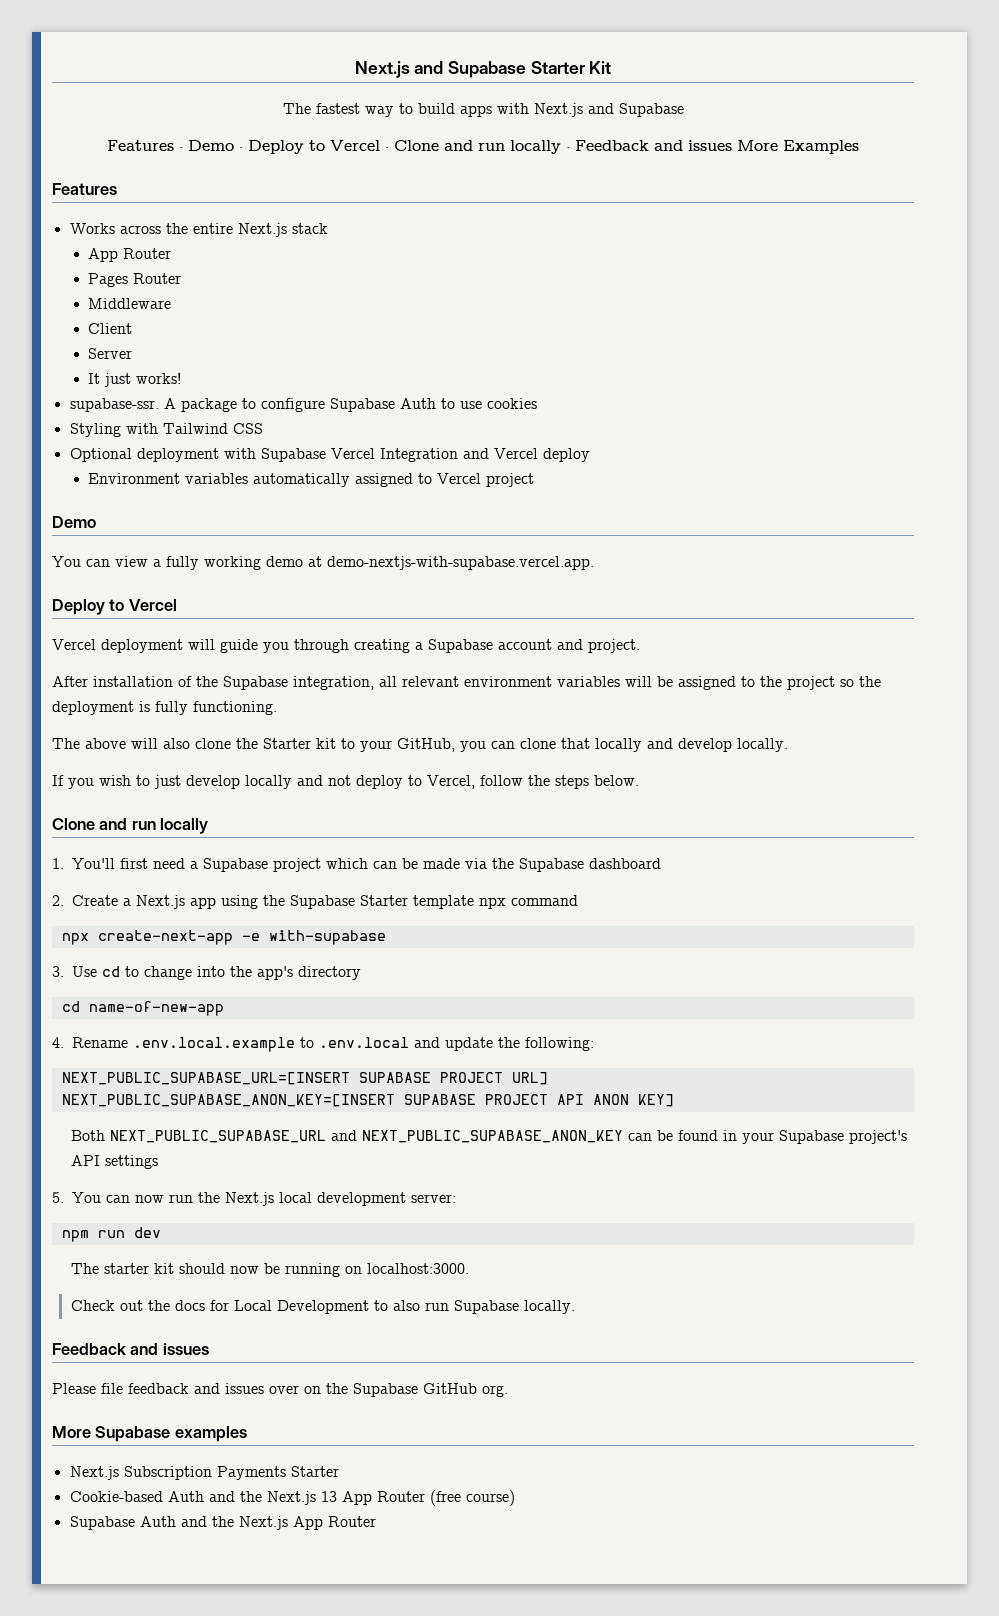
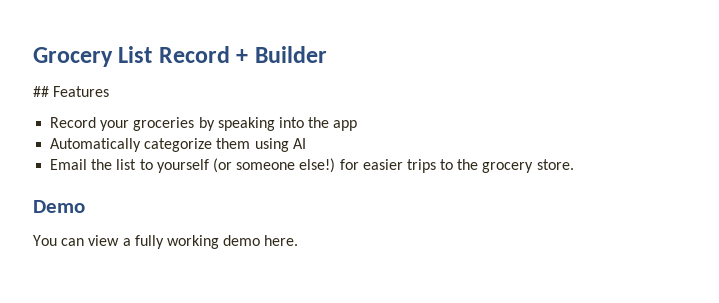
[354,61,612,78] [282,103,684,117] [107,140,859,154] [52,183,117,195] [69,223,328,237] [88,248,172,262] [88,273,182,287] [88,298,172,309] [88,323,133,334] [88,348,133,359] [88,372,182,387] [69,398,537,412] [69,423,263,437] [69,448,590,462] [88,473,535,487] Next.js and Supabase Starter Kit // The fastest way to build apps with Next.js and Supabase // Features · Demo · Deploy to Vercel · Clone and run locally · Feedback and issues More Examples // Features // Works across the entire Next.js stack // App Router // Pages Router // Middleware // Client // Server // It just works! // supabase-ssr. A package to configure Supabase Auth to use cookies // Styling with Tailwind CSS // Optional deployment with Supabase Vercel Integration and Vercel deploy // Environment variables automatically assigned to Vercel project -> [33,46,327,67] [33,86,110,97] [50,117,358,131] [50,138,306,152] [50,158,574,173] Grocery List Record + Builder // ## Features // Record your groceries by speaking into the app // Automatically categorize them using AI // Email the list to yourself (or someone else!) for easier trips to the grocery store.
[308,556,594,570] [52,599,177,615] [52,639,640,653] [52,676,881,690] [52,701,277,715] [52,738,788,752] [52,775,639,789] [52,818,209,834] [52,858,661,872] [52,895,578,909] [61,930,386,945] [52,966,361,980] [61,1001,224,1016] [52,1037,594,1052] [61,1072,548,1085] [61,1094,674,1107] [70,1130,907,1144] [70,1155,158,1169] [52,1192,456,1206] [61,1227,161,1242] [70,1263,469,1277] [70,1300,575,1314] [52,1343,209,1355] [52,1383,508,1397] [52,1426,247,1442] [69,1466,339,1480] [69,1490,515,1506] [69,1516,376,1530] at demo-nextjs-with-supabase.vercel.app. // Deploy to Vercel // Vercel deployment will guide you through creating a Supabase account and project. // After installation of the Supabase integration, all relevant environment variables will be assigned to the project so the deployment is fully functioning. // The above will also clone the Starter kit to your GitHub, you can clone that locally and develop locally. // If you wish to just develop locally and not deploy to Vercel, follow the steps below. // Clone and run locally // 1. You'll first need a Supabase project which can be made via the Supabase dashboard // 2. Create a Next.js app using the Supabase Starter template npx command // npx create-next-app -e with-supabase // 3. Use cd to change into the app's directory // cd name-of-new-app // 4. Rename .env.local.example to .env.local and update the following: // NEXT_PUBLIC_SUPABASE_URL=[INSERT SUPABASE PROJECT URL] // NEXT_PUBLIC_SUPABASE_ANON_KEY=[INSERT SUPABASE PROJECT API ANON KEY] // Both NEXT_PUBLIC_SUPABASE_URL and NEXT_PUBLIC_SUPABASE_ANON_KEY can be found in your Supabase project's API settings // 5. You can now run the Next.js local development server: // npm run dev // The starter kit should now be running on localhost:3000. // Check out the docs for Local Development to also run Supabase locally. // Feedback and issues // Please file feedback and issues over on the Supabase GitHub org. // More Supabase examples // Next.js Subscription Payments Starter // Cookie-based Auth and the Next.js 13 App Router (free course) // Supabase Auth and the Next.js App Router -> [264,235,299,246] here.

